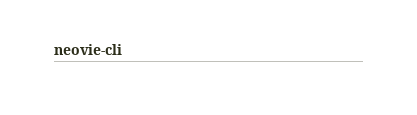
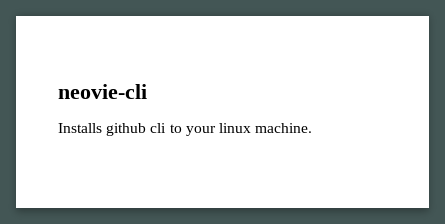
(122, 49) none -> [58,123,313,136] // Installs github cli to your linux machine.

